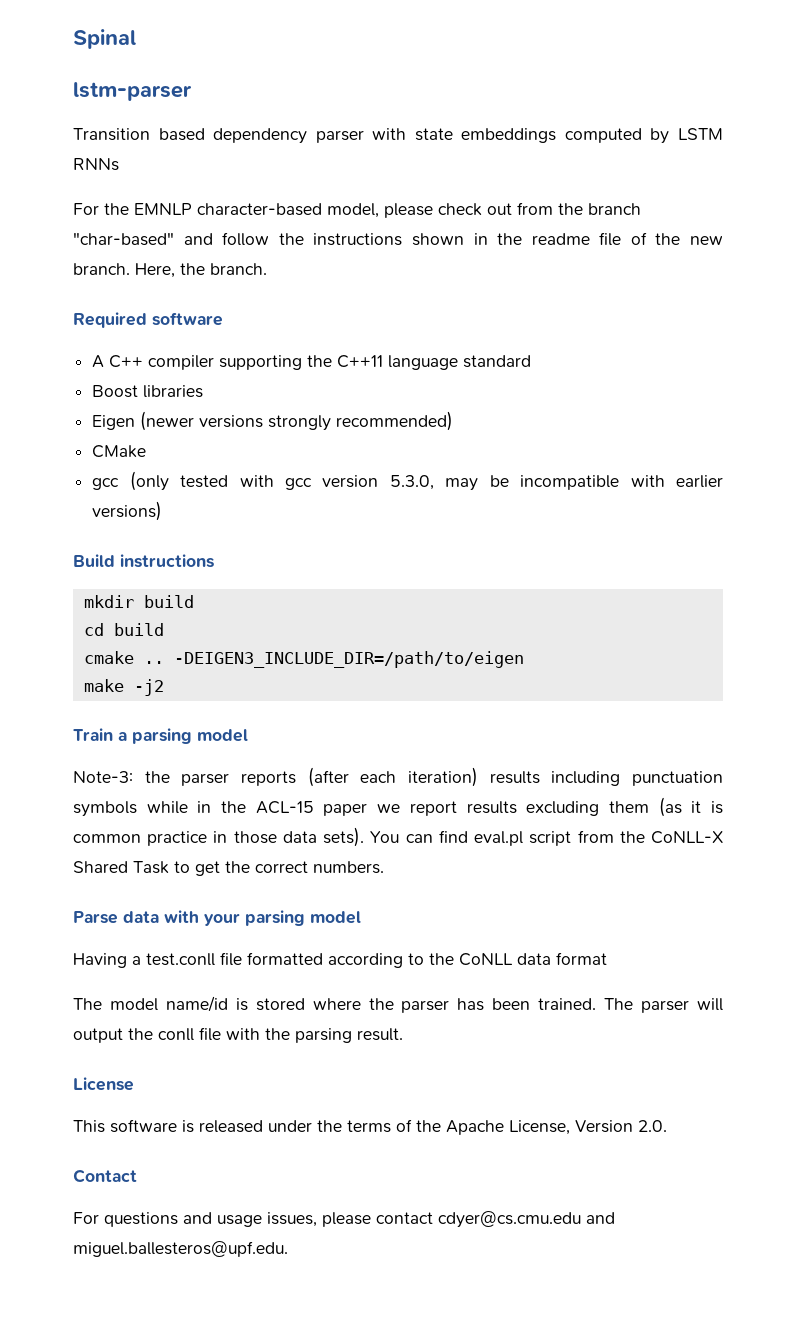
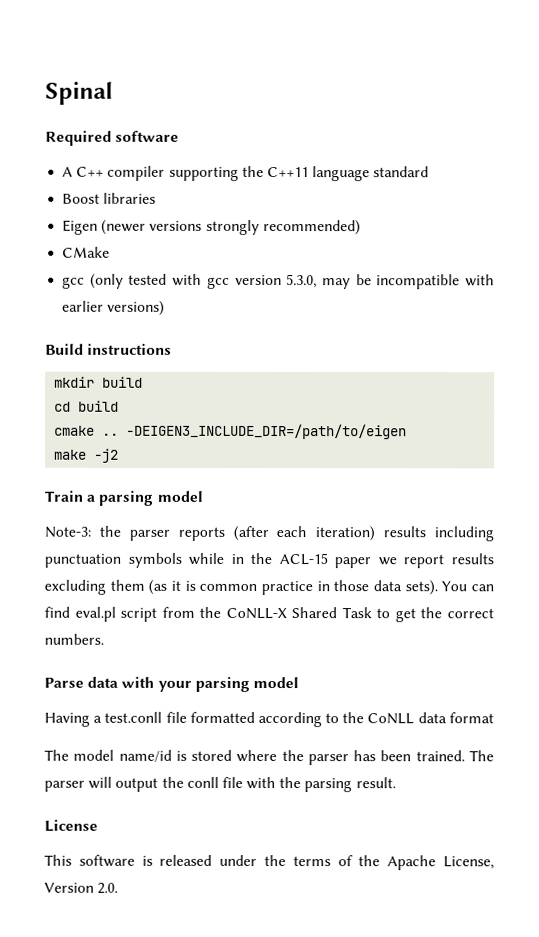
[73,82,192,101] [73,128,723,144] [73,158,119,171] [73,202,641,218] [73,232,724,246] [73,263,267,278] // lstm-parser // Transition based dependency parser with state embeddings computed by LSTM RNNs // For the EMNLP character-based model, please check out from the branch "char-based" and follow the instructions shown in the readme file of the new branch. Here, the branch. -> (113, 93) none
[73,1169,137,1183] [73,1211,615,1228] [73,1241,288,1257] // Contact // For questions and usage issues, please contact cdyer@cs.cmu.edu and miguel.ballesteros@upf.edu. -> (119, 888) none

